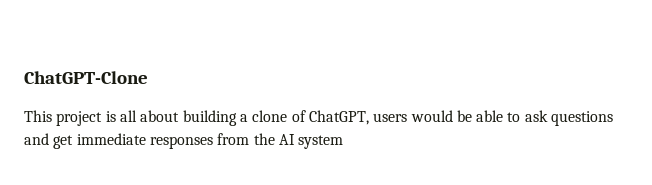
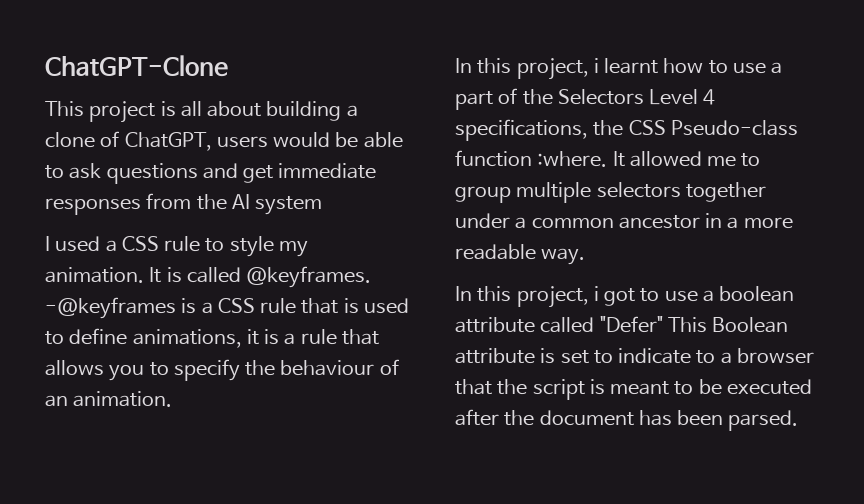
(344, 142) none -> [45,236,308,257] [45,266,372,288] [45,297,409,319] [45,328,379,348] [45,359,399,381] [45,391,173,407] [455,58,783,80] [455,88,716,110] [455,119,798,141] [455,150,761,167] [455,182,766,203] [455,213,793,229] [455,244,586,265] [455,286,795,308] [455,316,789,333] [455,348,814,364] [455,379,812,400] [455,409,799,431] // I used a CSS rule to style my animation. It is called @keyframes. -@keyframes is a CSS rule that is used to define animations, it is a rule that allows you to specify the behaviour of an animation. // In this project, i learnt how to use a part of the Selectors Level 4 specifications, the CSS Pseudo-class function :where. It allowed me to group multiple selectors together under a common ancestor in a more readable way. // In this project, i got to use a boolean attribute called "Defer" This Boolean attribute is set to indicate to a browser that the script is meant to be executed after the document has been parsed.

